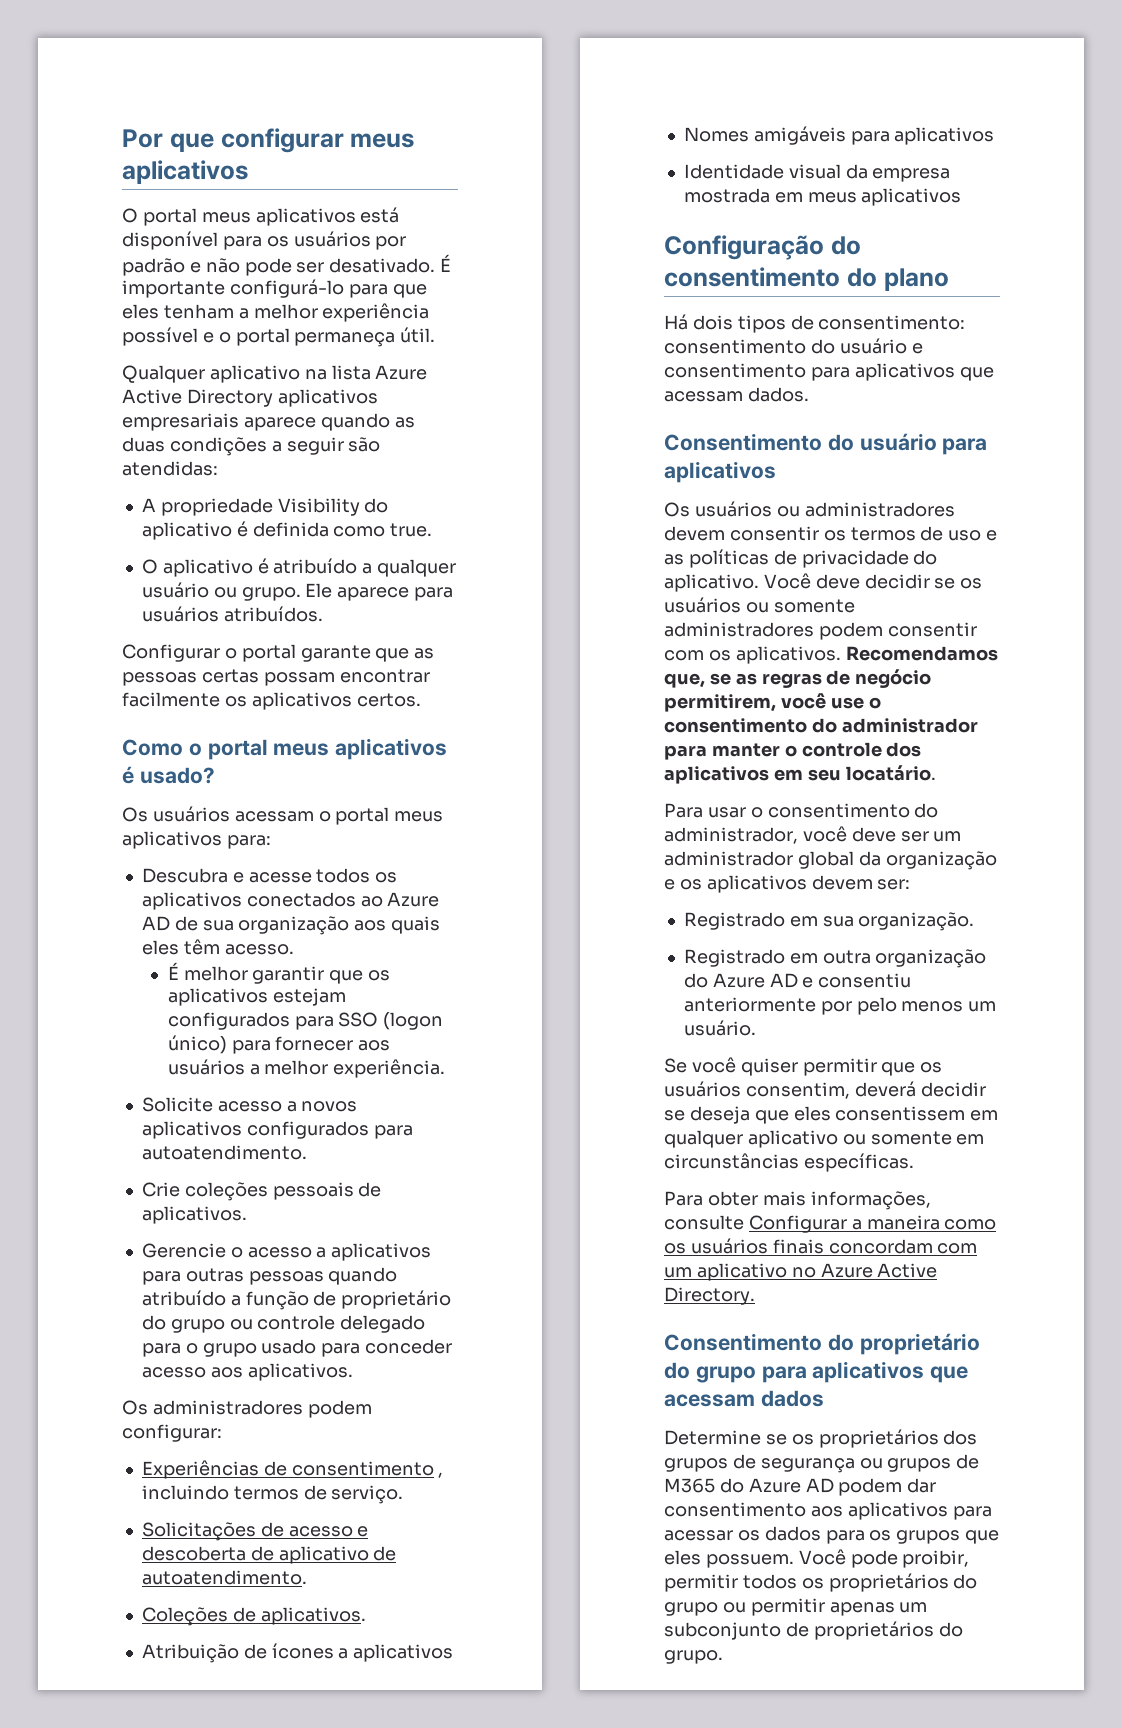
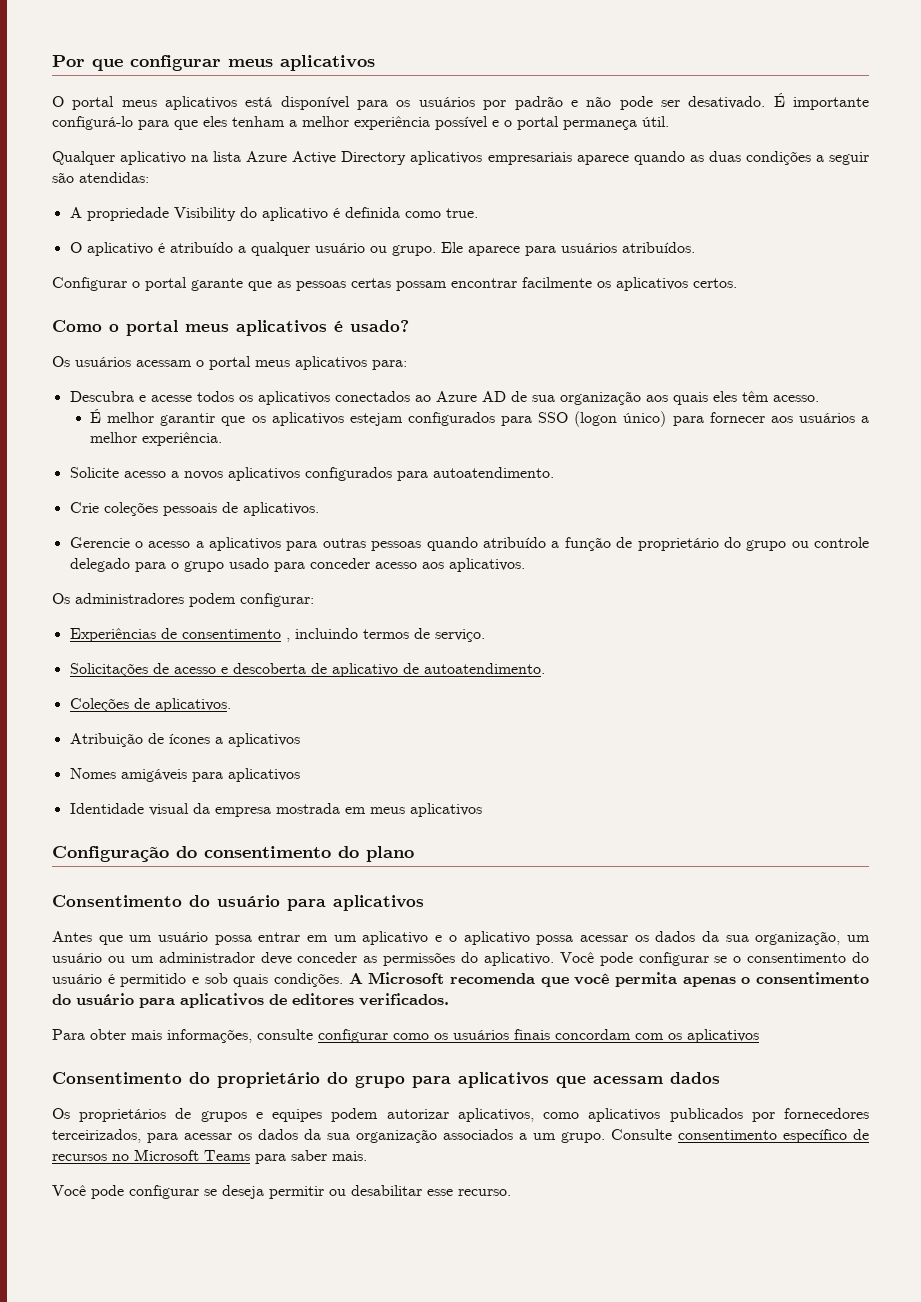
[664,314,966,333] [664,338,923,354] [664,363,994,381] [664,387,809,402] // Há dois tipos de consentimento: consentimento do usuário e consentimento para aplicativos que acessam dados. -> (414, 854) none
[664,501,955,517] [664,526,998,541] [664,549,938,568] [664,573,983,592] [664,597,855,613] [664,622,977,640] [664,646,998,664] [664,669,932,688] [664,693,881,712] [664,718,978,733] [664,742,922,760] [664,765,936,784] [664,803,939,818] [664,826,962,844] [664,851,997,870] [664,875,911,893] [683,912,975,931] [683,949,987,968] [683,973,912,988] [683,997,997,1015] [683,1020,756,1036] [664,1057,943,1076] [664,1081,986,1099] [664,1106,999,1124] [664,1130,985,1148] [664,1153,914,1172] Os usuários ou administradores devem consentir os termos de uso e as políticas de privacidade do aplicativo. Você deve decidir se os usuários ou somente administradores podem consentir com os aplicativos. Recomendamos que, se as regras de negócio permitirem, você use o consentimento do administrador para manter o controle dos aplicativos em seu locatário. // Para usar o consentimento do administrador, você deve ser um administrador global da organização e os aplicativos devem ser: // Registrado em sua organização. // Registrado em outra organização do Azure AD e consentiu anteriormente por pelo menos um usuário. // Se você quiser permitir que os usuários consentim, deverá decidir se deseja que eles consentissem em qualquer aplicativo ou somente em circunstâncias específicas. -> [52,931,871,945] [52,952,869,966] [52,972,869,987] [52,993,449,1008] Antes que um usuário possa entrar em um aplicativo e o aplicativo possa acessar os dados da sua organização, um usuário ou um administrador deve conceder as permissões do aplicativo. Você pode configurar se o consentimento do usuário é permitido e sob quais condições. A Microsoft recomenda que você permita apenas o consentimento do usuário para aplicativos de editores verificados.
[748,1215,940,1233] Configurar a maneira -> [318,1029,388,1043] configurar
[664,1263,938,1281] [664,1287,755,1305] um aplicativo no Azure Active Directory. -> [668,1029,759,1043] os aplicativos
[664,1429,978,1448] [664,1454,980,1473] [664,1478,937,1496] [664,1502,992,1520] [664,1526,1000,1544] [664,1549,970,1568] [664,1573,978,1592] [664,1598,928,1616] [664,1621,963,1640] [664,1650,723,1664] Determine se os proprietários dos grupos de segurança ou grupos de M365 do Azure AD podem dar consentimento aos aplicativos para acessar os dados para os grupos que eles possuem. Você pode proibir, permitir todos os proprietários do grupo ou permitir apenas um subconjunto de proprietários do grupo. -> [52,1108,870,1122] [52,1129,869,1143] [52,1149,367,1164] [52,1185,511,1199] Os proprietários de grupos e equipes podem autorizar aplicativos, como aplicativos publicados por fornecedores terceirizados, para acessar os dados da sua organização associados a um grupo. Consulte consentimento específico de recursos no Microsoft Teams para saber mais. // Você pode configurar se deseja permitir ou desabilitar esse recurso.

